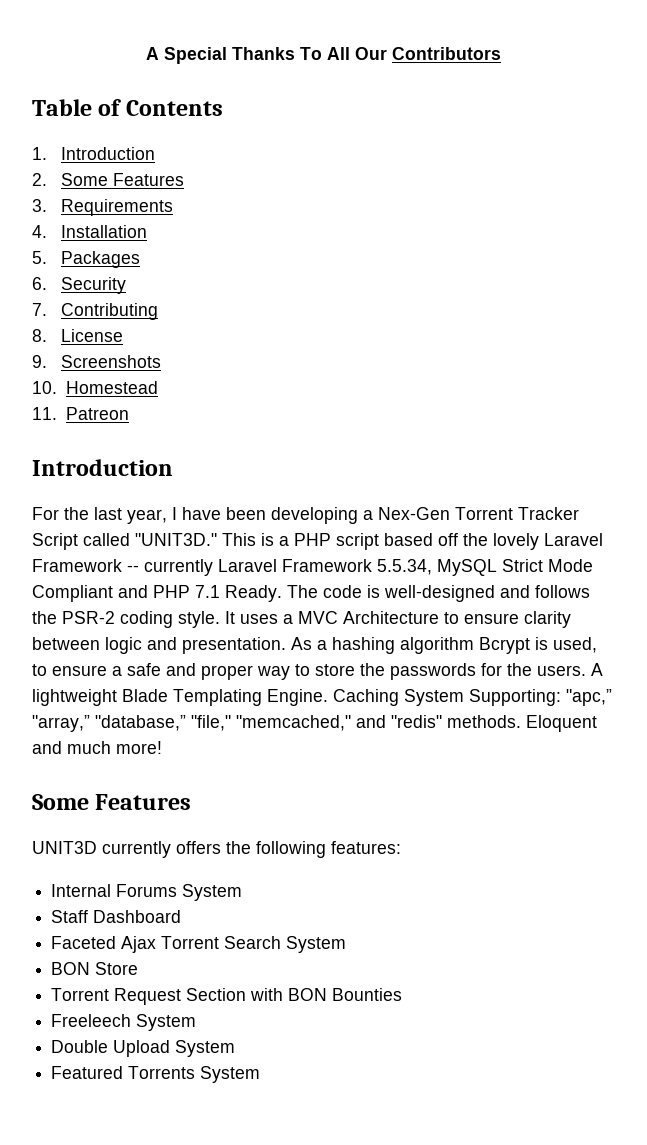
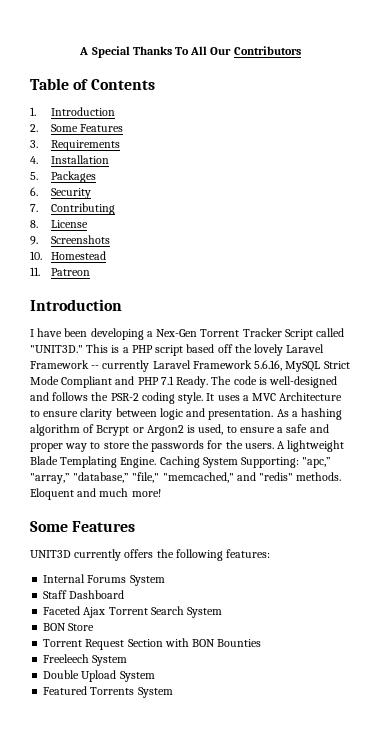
[32,507,167,524] For the last year, -> (122, 305) none
[377,559,432,575] 5.5.34, -> [254,360,283,371] 5.6.16,
[479,637,530,654] Bcrypt -> [83,424,184,436] of Bcrypt or Argon2

